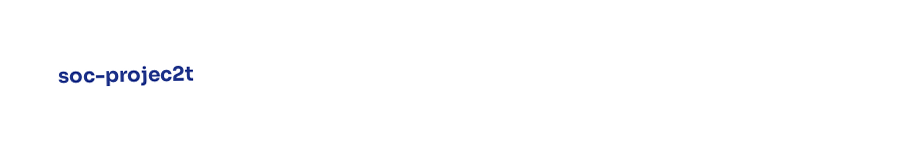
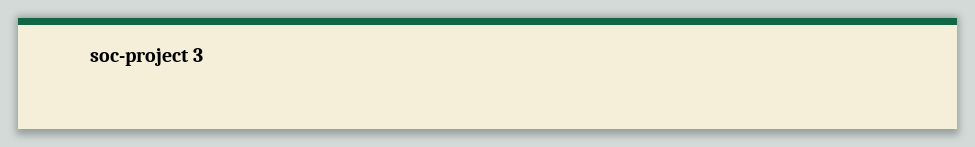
[57,64,195,88] soc-projec2t -> [90,48,204,66] soc-project 3

